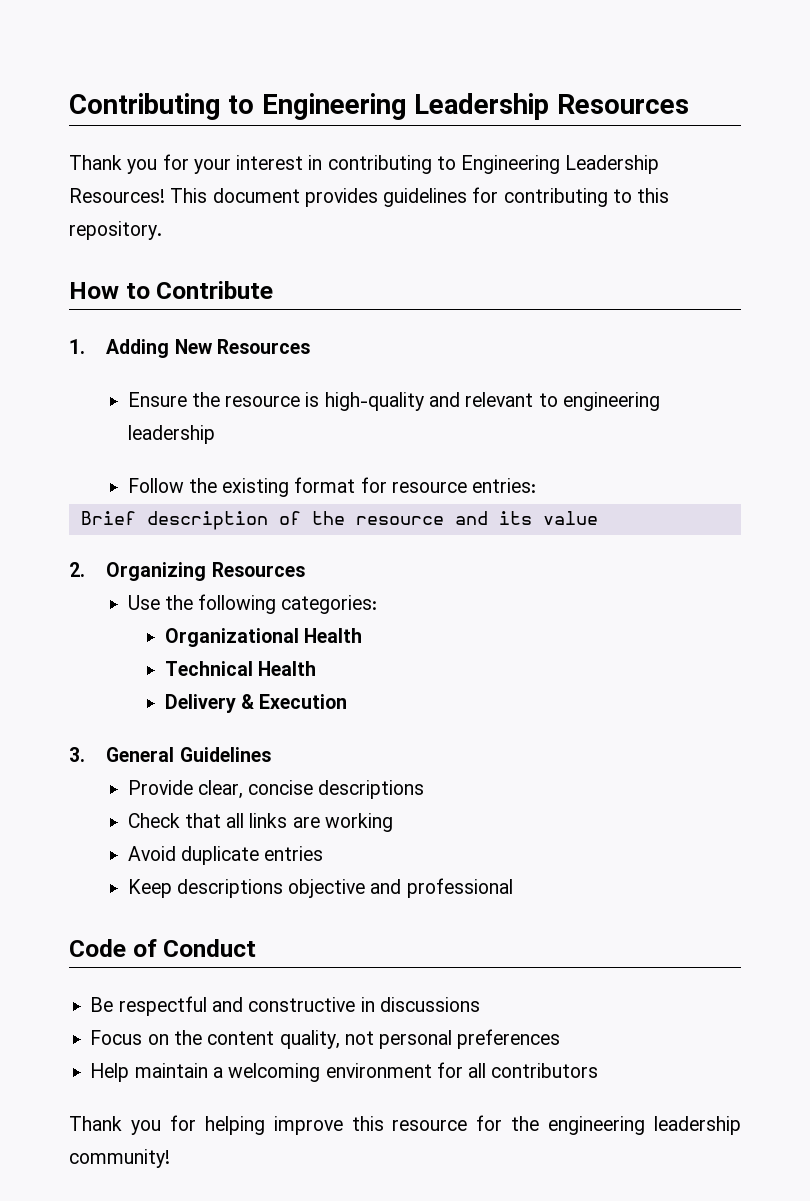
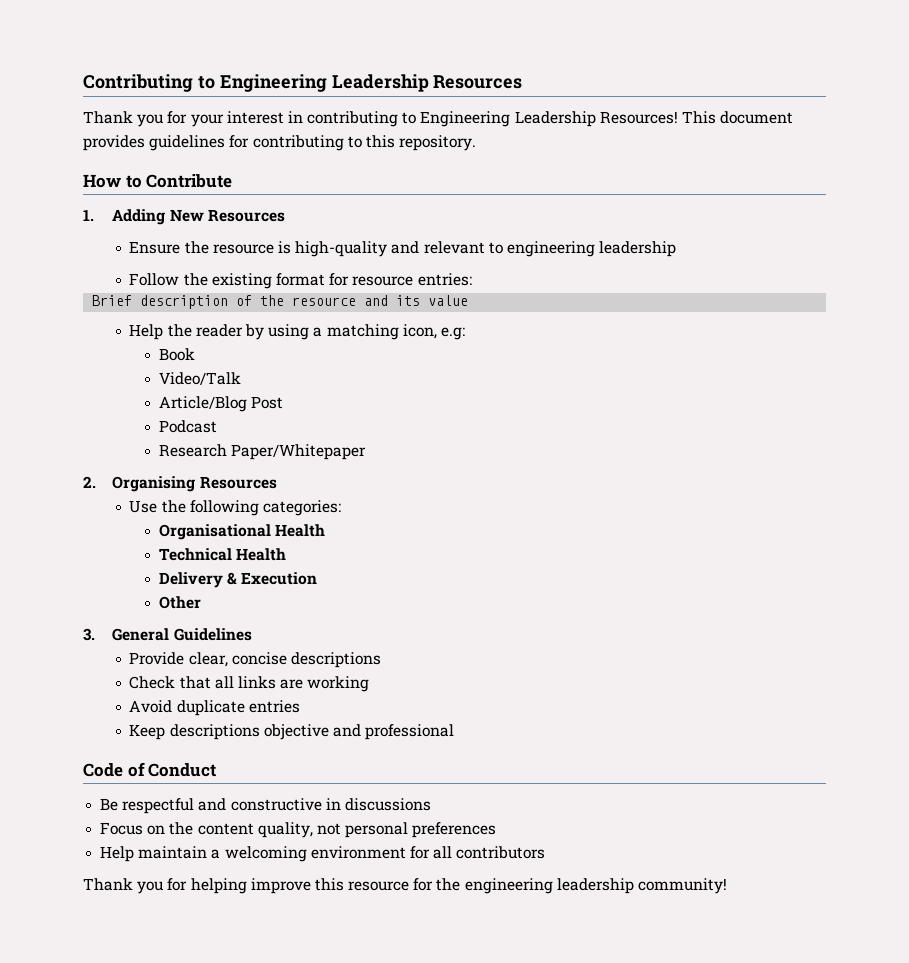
(598, 518) none -> [129,324,465,340] [158,348,195,361] [158,372,241,385] [158,396,284,412] [158,420,217,433] [158,444,367,460] // Help the reader by using a matching icon, e.g: // Book // Video/Talk // Article/Blog Post // Podcast // Research Paper/Whitepaper
[106,562,207,581] Organizing -> [112,476,196,492] Organising
[164,628,299,647] Organizational -> [158,524,271,540] Organisational
(348, 701) none -> [158,596,201,609] // Other

